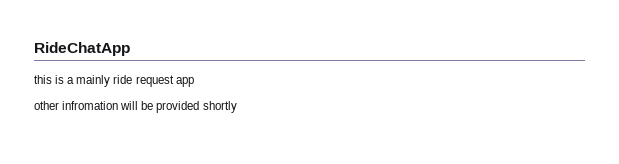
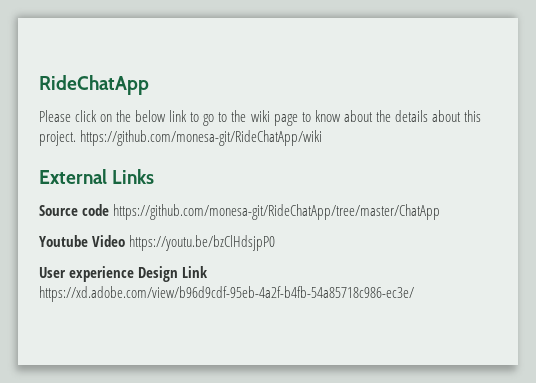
[34,75,194,87] [34,101,237,113] this is a mainly ride request app // other infromation will be provided shortly -> [39,110,481,126] [39,130,323,146] [39,169,155,184] [39,204,441,220] [39,235,276,251] [39,266,209,282] [39,286,414,302] Please click on the below link to go to the wiki page to know about the details about this project. https://github.com/monesa-git/RideChatApp/wiki // External Links // Source code https://github.com/monesa-git/RideChatApp/tree/master/ChatApp // Youtube Video https://youtu.be/bzClHdsjpP0 // User experience Design Link https://xd.adobe.com/view/b96d9cdf-95eb-4a2f-b4fb-54a85718c986-ec3e/

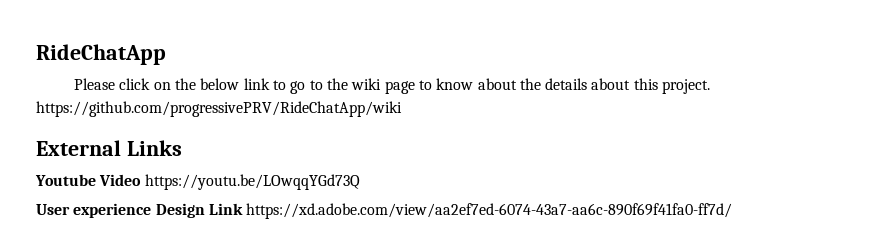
[80,130,323,146] https://github.com/monesa-git/RideChatApp/wiki -> [36,101,402,117] https://github.com/progressivePRV/RideChatApp/wiki
[39,204,441,220] // Source code https://github.com/monesa-git/RideChatApp/tree/master/ChatApp -> (182, 148) none
[129,235,276,251] https://youtu.be/bzClHdsjpP0 -> [144,174,360,190] https://youtu.be/LOwqqYGd73Q
[39,286,414,302] https://xd.adobe.com/view/b96d9cdf-95eb-4a2f-b4fb-54a85718c986-ec3e/ -> [246,203,733,219] https://xd.adobe.com/view/aa2ef7ed-6074-43a7-aa6c-890f69f41fa0-ff7d/

